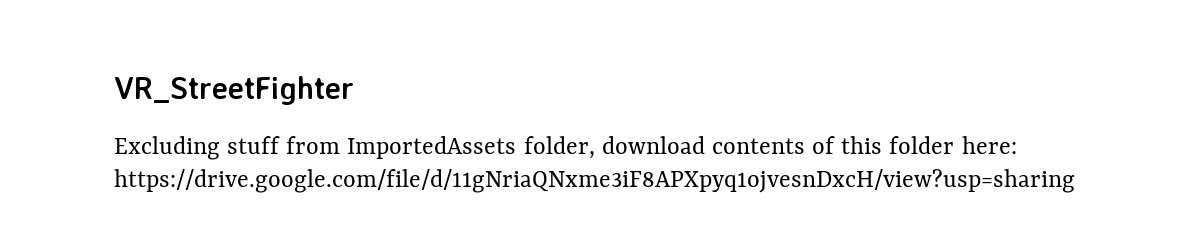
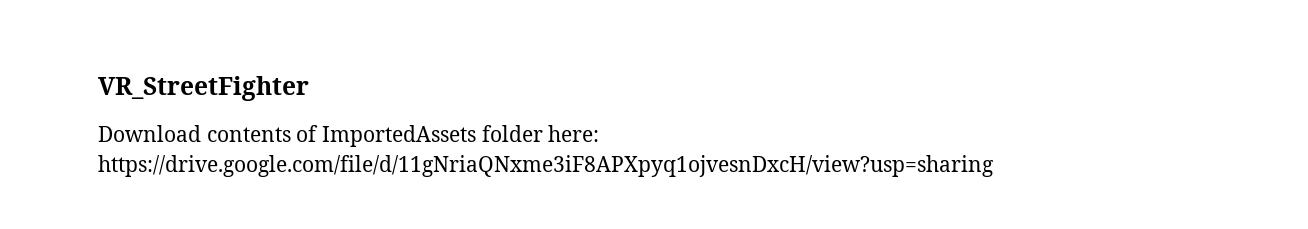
[114,136,705,160] Excluding stuff from ImportedAssets folder, download -> [98,125,201,142] Download
[841,136,883,154] this -> [322,125,477,147] ImportedAssets

